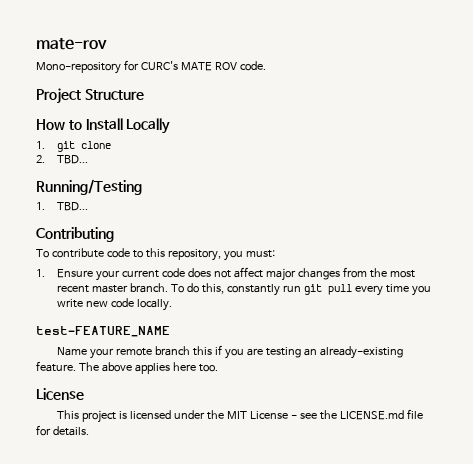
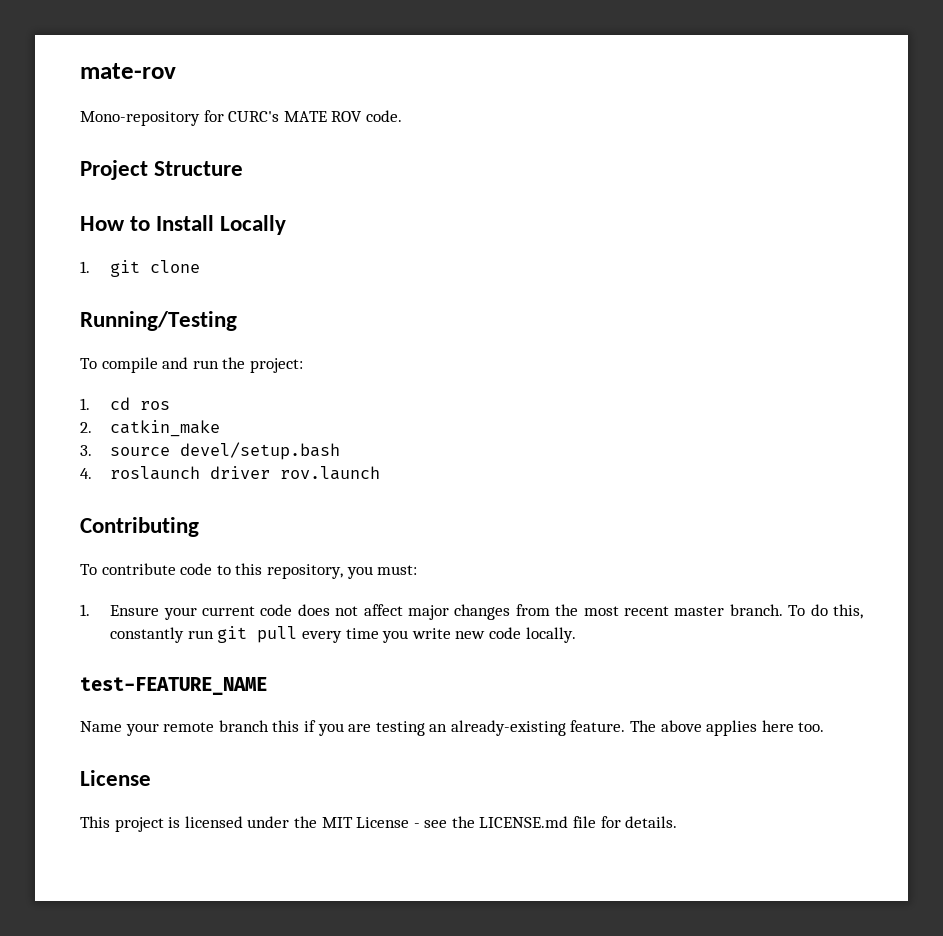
[36,155,88,164] // 2. TBD... -> (201, 266) none
[36,202,88,211] 1. TBD... -> [80,357,303,373] [80,397,171,410] [80,420,221,437] [80,442,341,460] [80,466,381,480] To compile and run the project: // 1. cd ros // 2. catkin_make // 3. source devel/setup.bash // 4. roslaunch driver rov.launch

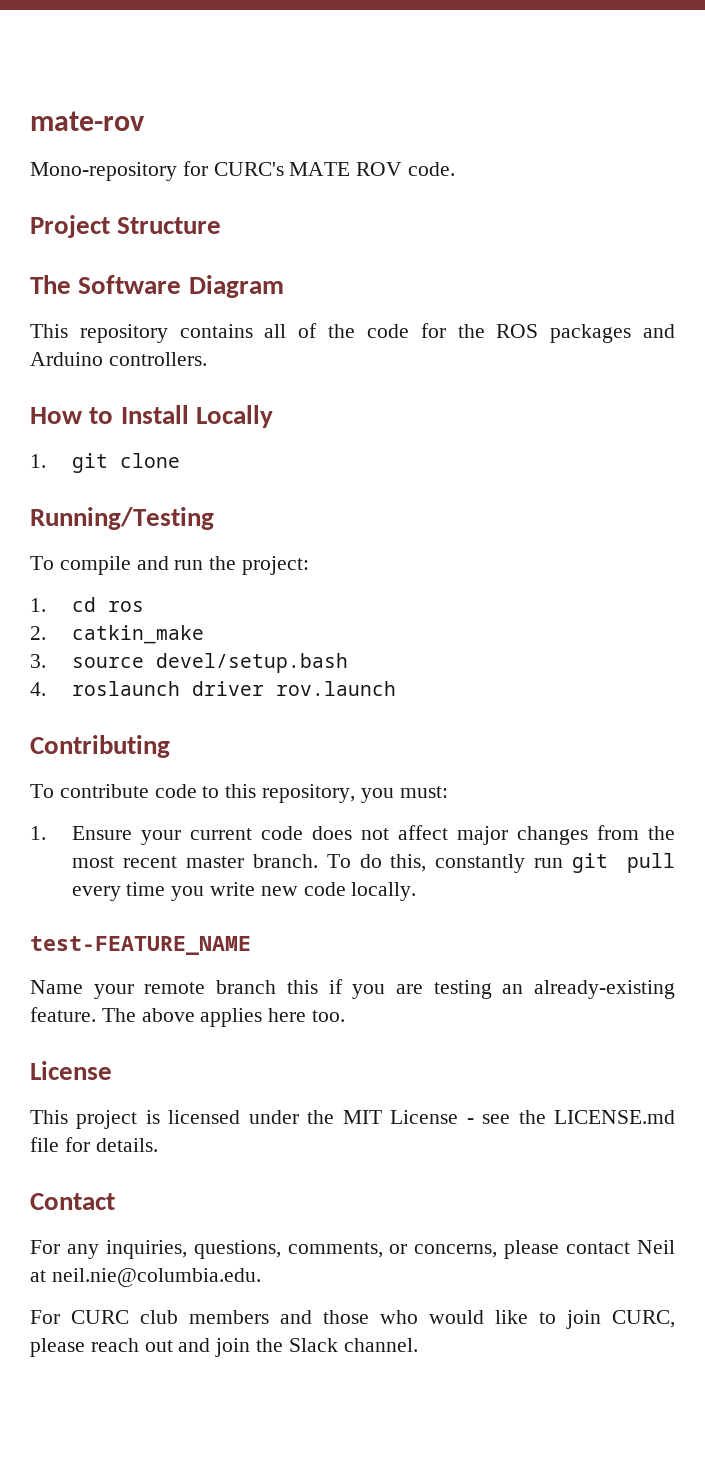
(244, 168) none -> [30,275,284,298] [30,323,675,343] [30,352,207,366] // The Software Diagram // This repository contains all of the code for the ROS packages and Arduino controllers.
(678, 822) none -> [30,1193,115,1210] [30,1240,676,1259] [30,1268,261,1287] [30,1310,675,1329] [30,1338,418,1357] // Contact // For any inquiries, questions, comments, or concerns, please contact Neil at neil.nie@columbia.edu. // For CURC club members and those who would like to join CURC, please reach out and join the Slack channel.

